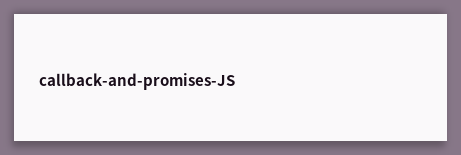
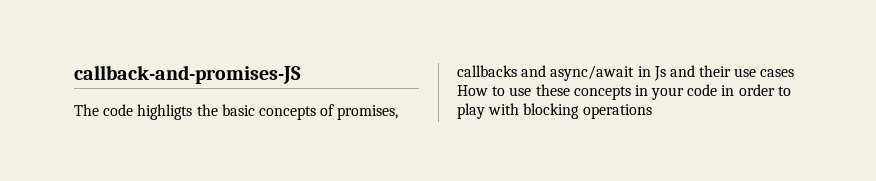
(235, 81) none -> [74,104,399,120] [457,65,795,81] [457,84,791,100] [457,103,652,119] // The code highligts the basic concepts of promises, callbacks and async/await in Js and their use cases How to use these concepts in your code in order to play with blocking operations

